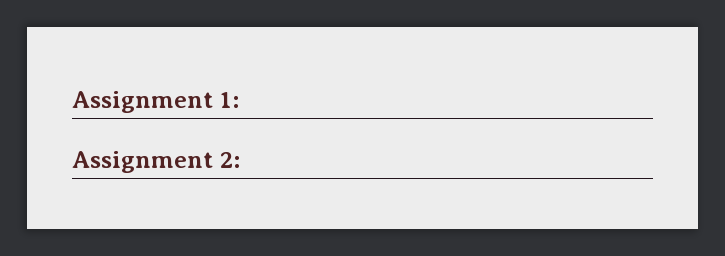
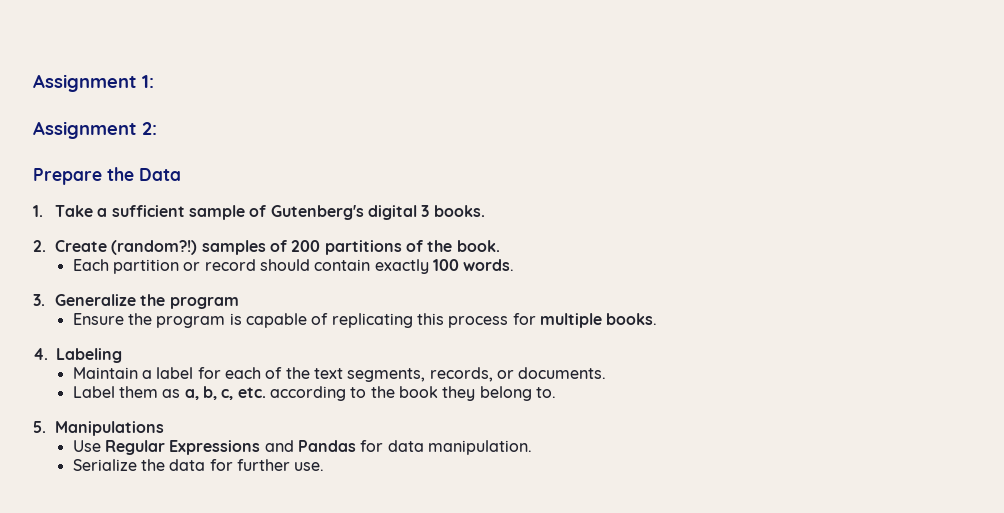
(241, 160) none -> [33,167,181,185] [33,205,485,220] [33,240,500,255] [72,259,515,274] [33,294,239,309] [72,313,658,328] [33,348,122,363] [72,367,607,382] [72,386,556,401] [33,421,165,436] [72,440,532,455] [72,459,325,471] // Prepare the Data // 1. Take a sufficient sample of Gutenberg's digital 3 books. // 2. Create (random?!) samples of 200 partitions of the book. // Each partition or record should contain exactly 100 words. // 3. Generalize the program // Ensure the program is capable of replicating this process for multiple books. // 4. Labeling // Maintain a label for each of the text segments, records, or documents. // Label them as a, b, c, etc. according to the book they belong to. // 5. Manipulations // Use Regular Expressions and Pandas for data manipulation. // Serialize the data for further use.

